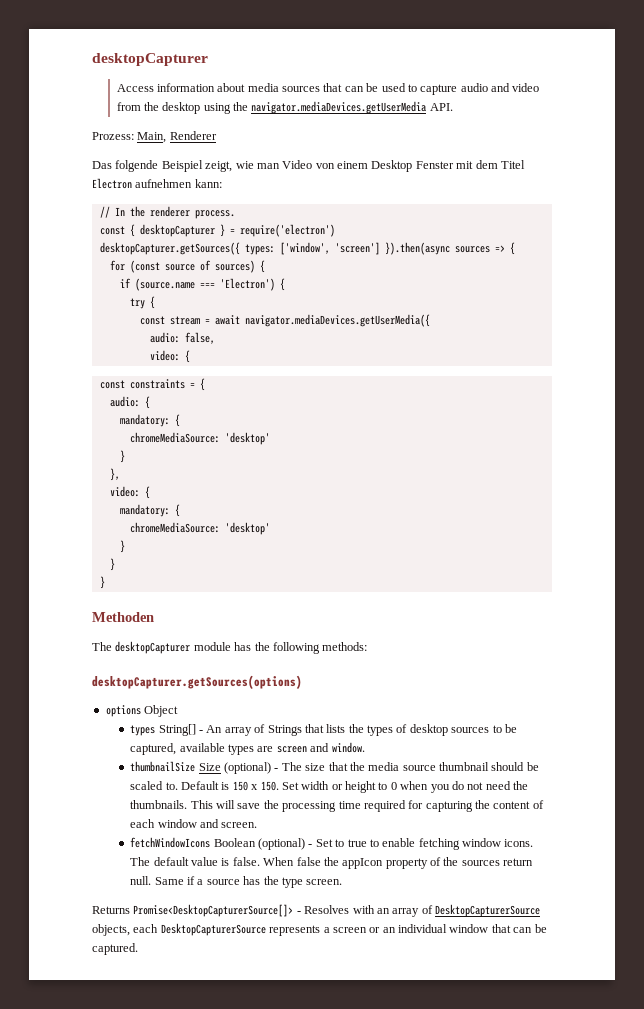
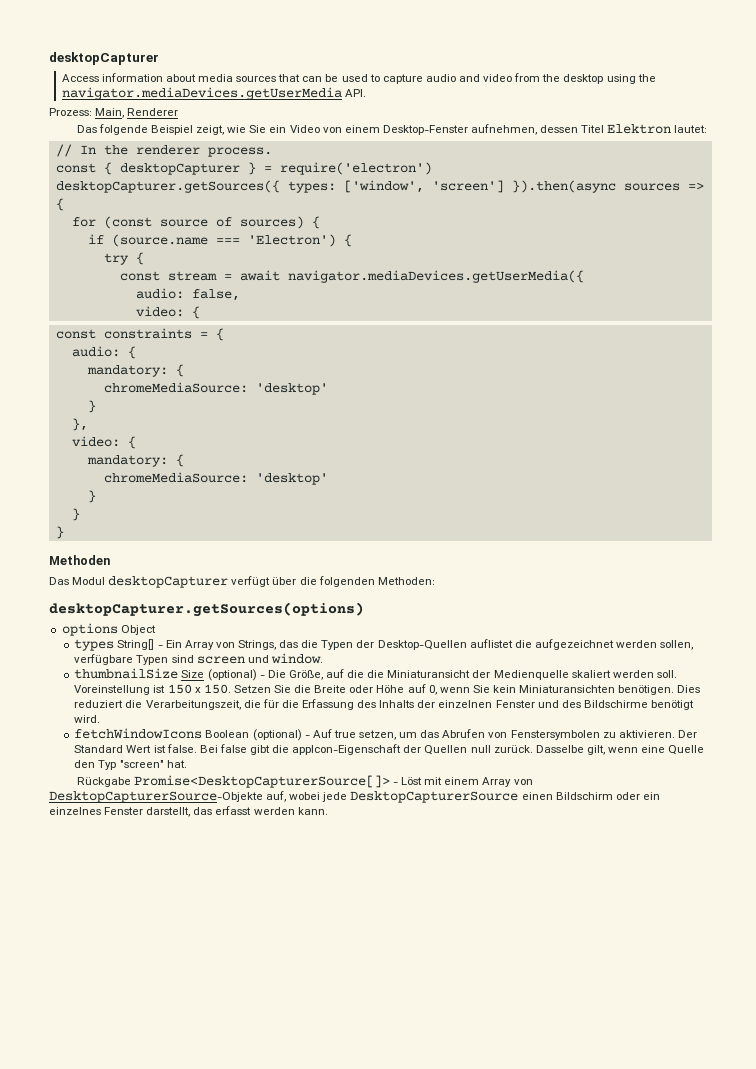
[256,163,280,169] man -> [249,125,287,133] Sie ein
[371,160,525,172] [92,178,222,189] Desktop Fenster mit dem Titel Electron aufnehmen kann: -> [382,124,708,135] Desktop-Fenster aufnehmen, dessen Titel Elektron lautet:
[92,641,368,654] The desktopCapturer module has the following methods: -> [49,576,435,588] Das Modul desktopCapturer verfügt über die folgenden Methoden:
[206,724,517,736] [130,743,330,755] An array of Strings that lists the types of desktop sources to be captured, available types are screen and -> [165,639,694,650] [74,654,269,665] Ein Array von Strings, das die Typen der Desktop-Quellen auflistet die aufgezeichnet werden sollen, verfügbare Typen sind screen und
[281,762,539,771] [130,781,529,793] [130,800,544,812] [130,819,258,828] [130,837,534,850] [130,857,534,869] [130,876,343,888] [92,904,540,917] [92,923,547,936] [92,943,138,955] The size that the media source thumbnail should be scaled to. Default is 150 x 150. Set width or height to 0 when you do not need the thumbnails. This will save the processing time required for capturing the content of each window and screen. // fetchWindowIcons Boolean (optional) - Set to true to enable fetching window icons. The default value is false. When false the appIcon property of the sources return null. Same if a source has the type screen. // Returns Promise<DesktopCapturerSource[]> - Resolves with an array of DesktopCapturerSource objects, each DesktopCapturerSource represents a screen or an individual window that can be captured. -> [267,669,677,680] [74,684,701,695] [74,699,694,710] [74,715,101,723] [74,728,697,741] [74,744,705,755] [74,760,187,770] [76,775,533,788] [49,791,660,803] [49,806,328,817] Die Größe, auf die die Miniaturansicht der Medienquelle skaliert werden soll. Voreinstellung ist 150 x 150. Setzen Sie die Breite oder Höhe auf 0, wenn Sie kein Miniaturansichten benötigen. Dies reduziert die Verarbeitungszeit, die für die Erfassung des Inhalts der einzelnen Fenster und des Bildschirme benötigt wird. // fetchWindowIcons Boolean (optional) - Auf true setzen, um das Abrufen von Fenstersymbolen zu aktivieren. Der Standard Wert ist false. Bei false gibt die appIcon-Eigenschaft der Quellen null zurück. Dasselbe gilt, wenn eine Quelle den Typ "screen" hat. // Rückgabe Promise<DesktopCapturerSource[]> - Löst mit einem Array von DesktopCapturerSource-Objekte auf, wobei jede DesktopCapturerSource einen Bildschirm oder ein einzelnes Fenster darstellt, das erfasst werden kann.

